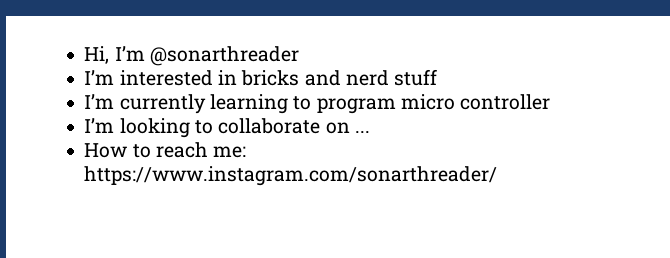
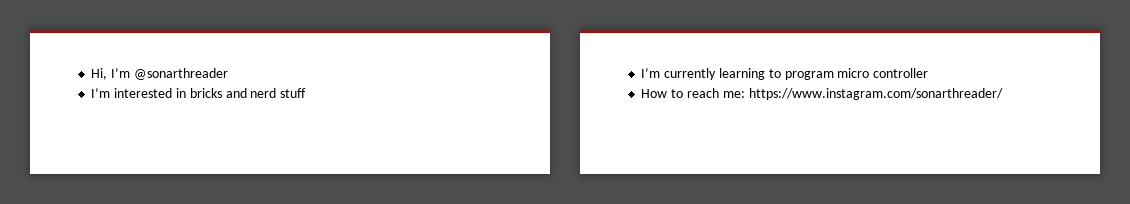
[84,118,370,138] // I’m looking to collaborate on ... -> (929, 73) none

